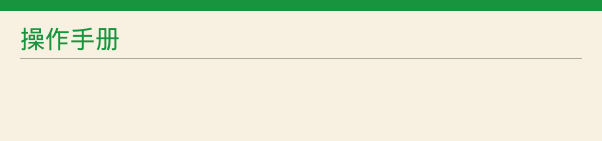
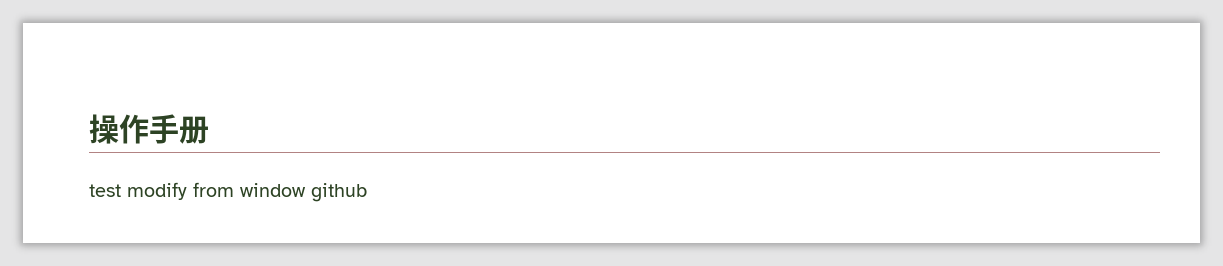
(120, 39) none -> [89,182,367,202] // test modify from window github

